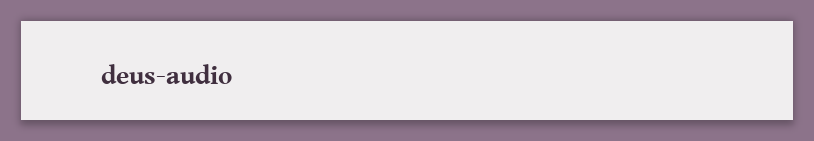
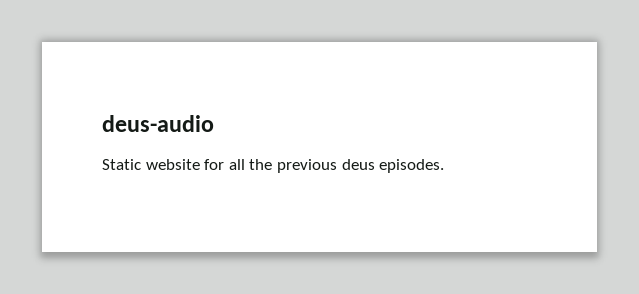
(232, 74) none -> [102,159,445,173] // Static website for all the previous deus episodes.

